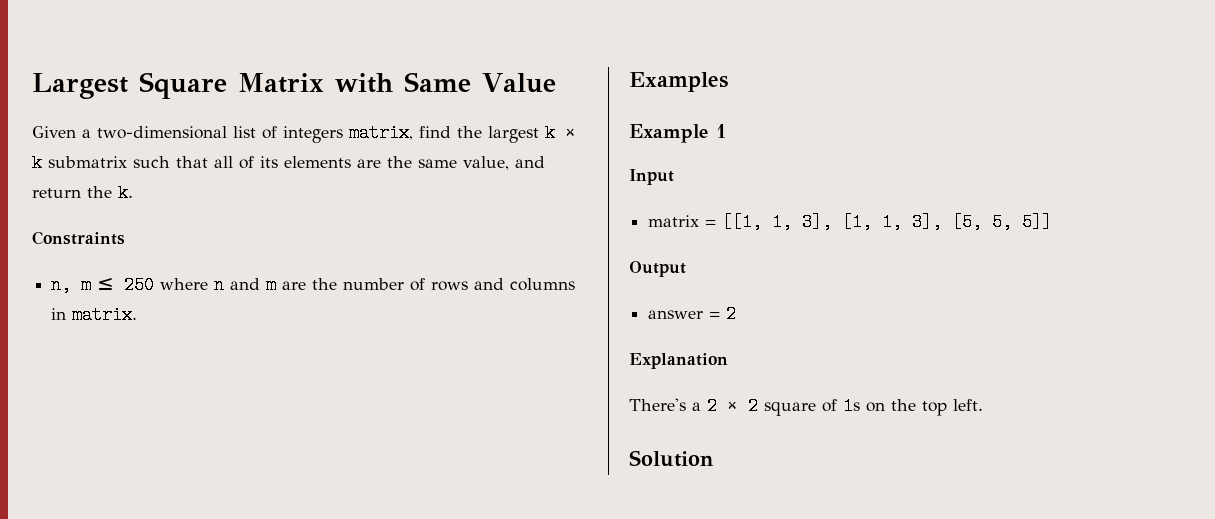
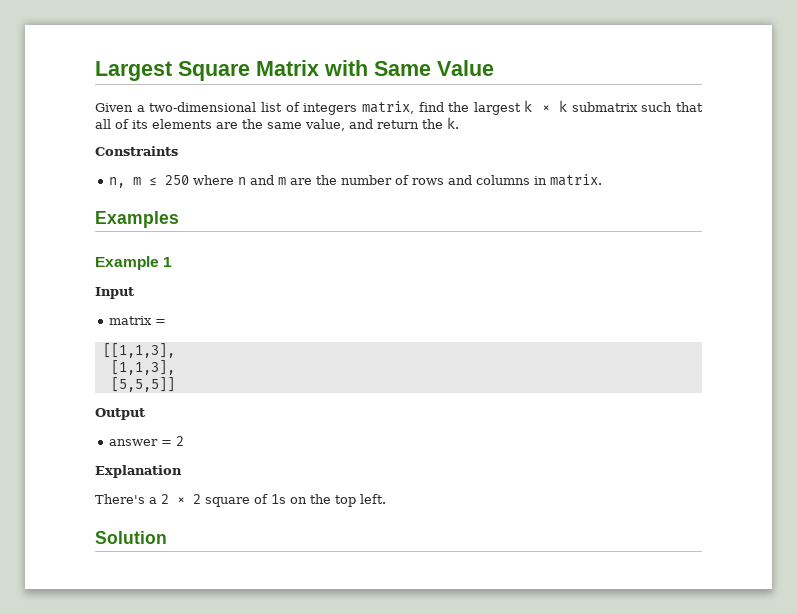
[722,213,1053,231] [[1, 1, 3], [1, 1, 3], [5, 5, 5]] -> [102,343,175,358] [110,360,175,375] [110,377,175,392] // [[1,1,3], // [1,1,3], // [5,5,5]]

